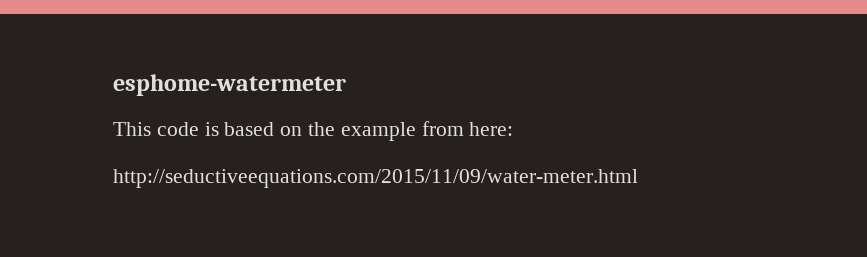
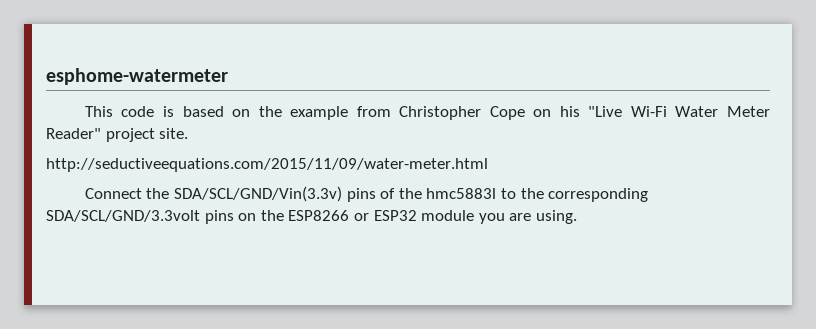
[469,122,514,136] [113,169,638,188] here: // http://seductiveequations.com/2015/11/09/water-meter.html -> [399,106,771,120] [46,128,189,142] [46,158,488,172] [84,186,649,202] [46,210,577,224] Christopher Cope on his "Live Wi-Fi Water Meter Reader" project site. // http://seductiveequations.com/2015/11/09/water-meter.html // Connect the SDA/SCL/GND/Vin(3.3v) pins of the hmc5883l to the corresponding SDA/SCL/GND/3.3volt pins on the ESP8266 or ESP32 module you are using.

